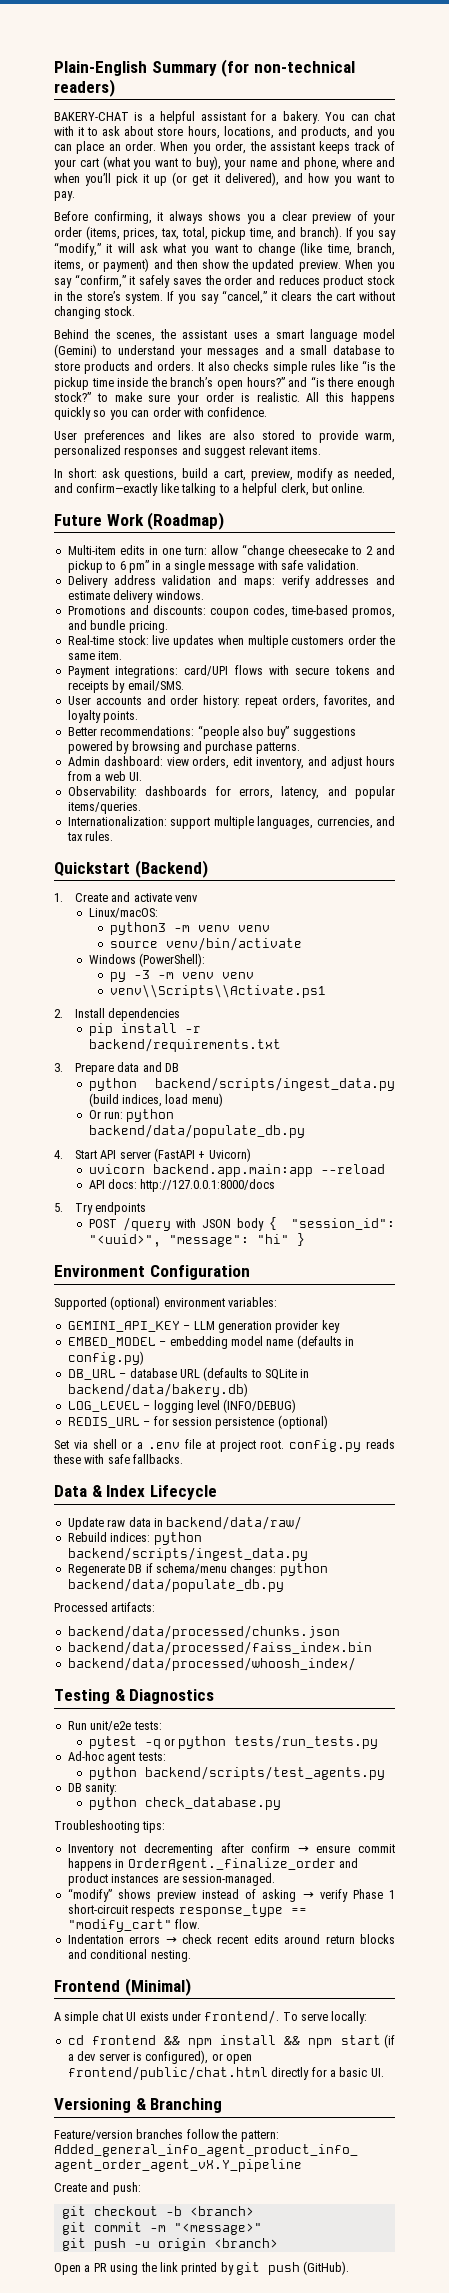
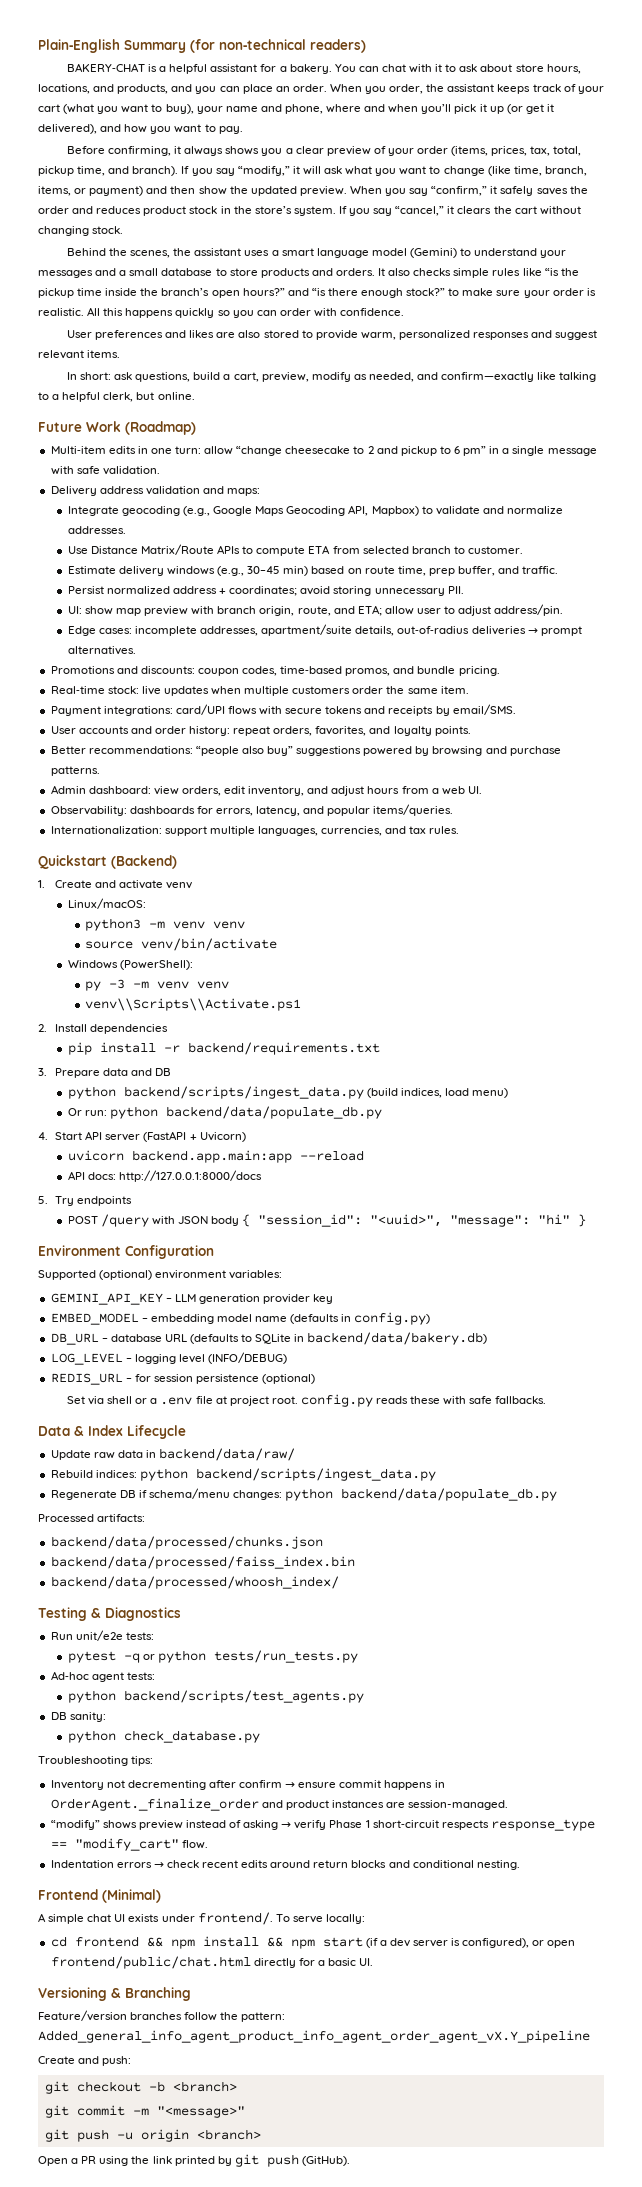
[281,575,395,588] [67,590,204,603] verify addresses and estimate delivery windows. -> [67,505,563,516] [67,526,126,534] [67,544,523,556] [67,566,559,576] [67,586,464,596] [67,604,564,616] [67,624,582,636] [67,646,136,655] // Integrate geocoding (e.g., Google Maps Geocoding API, Mapbox) to validate and normalize addresses. // Use Distance Matrix/Route APIs to compute ETA from selected branch to customer. // Estimate delivery windows (e.g., 30–45 min) based on route time, prep buffer, and traffic. // Persist normalized address + coordinates; avoid storing unnecessary PII. // UI: show map preview with branch origin, route, and ETA; allow user to adjust address/pin. // Edge cases: incomplete addresses, apartment/suite details, out‑of‑radius deliveries → prompt alternatives.

